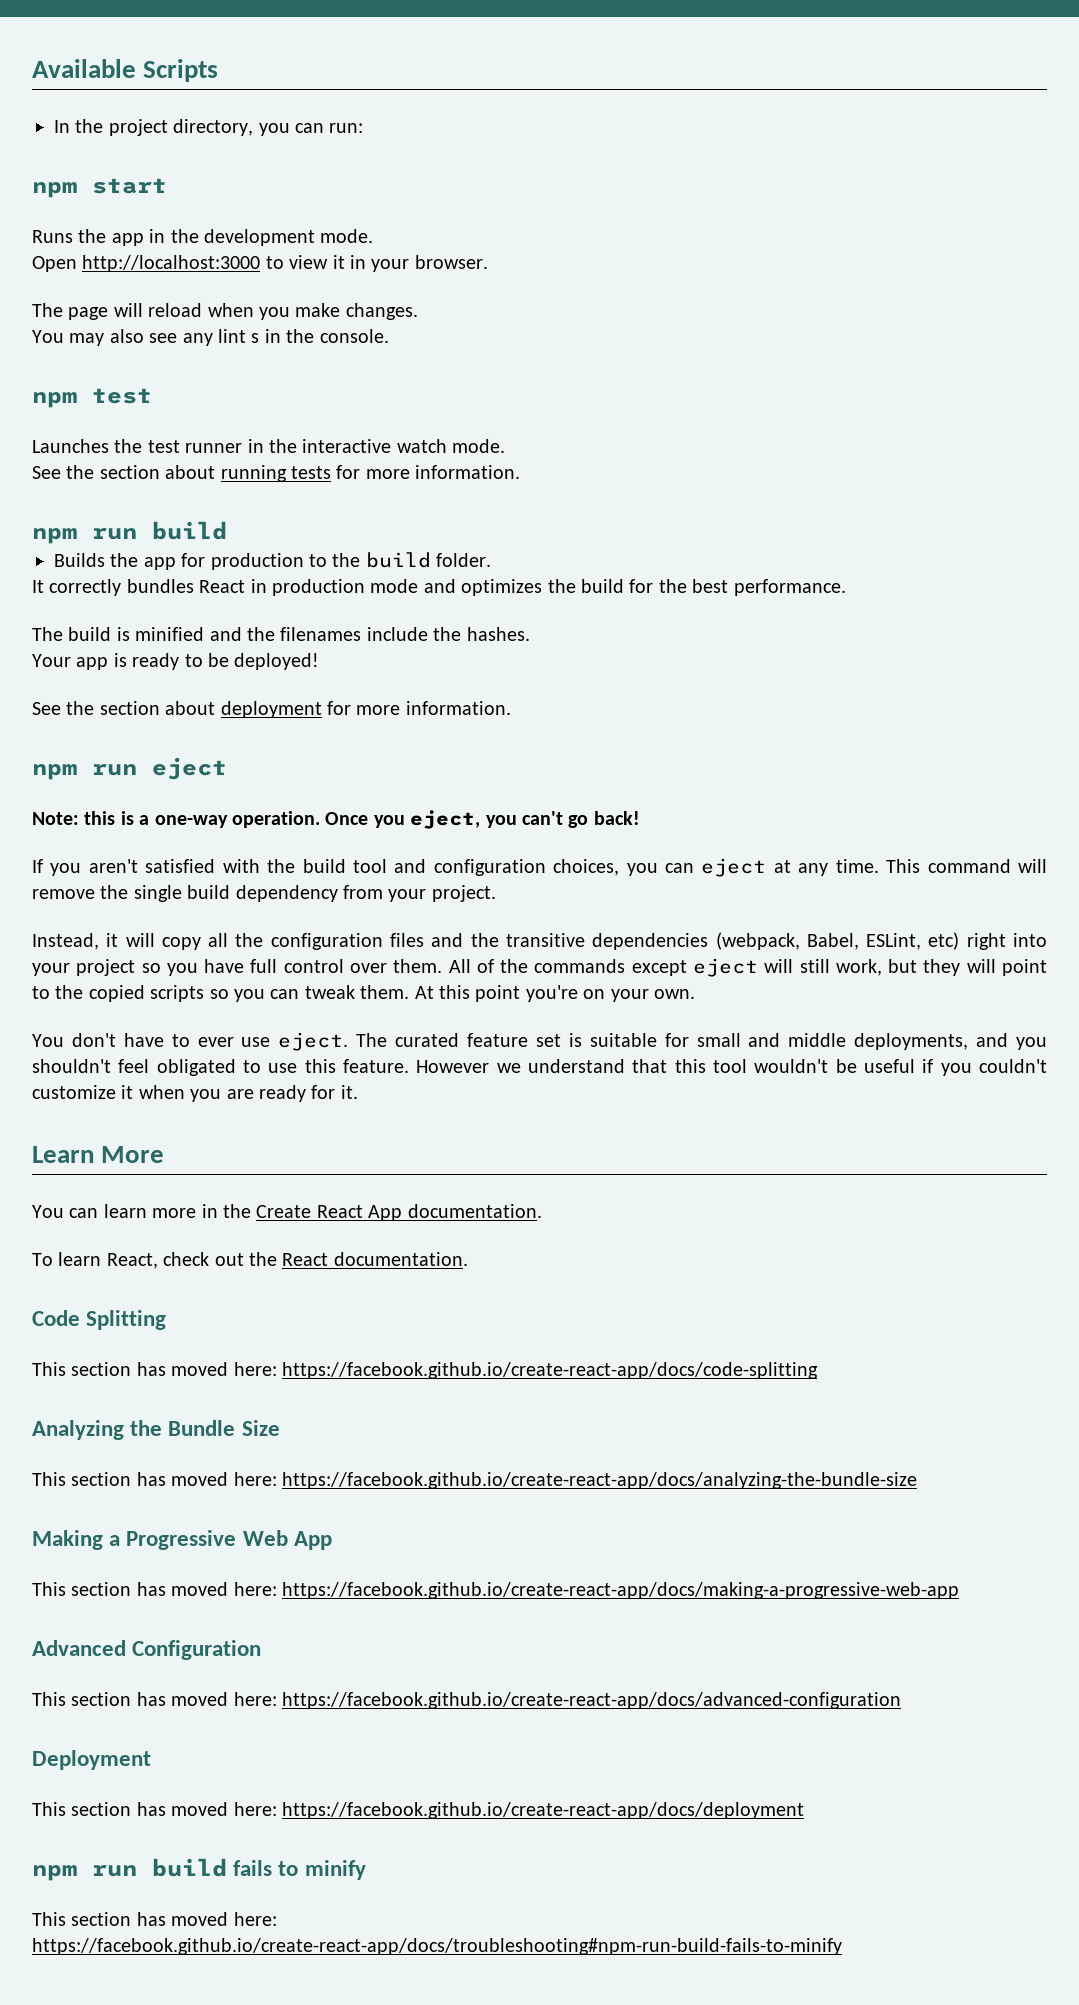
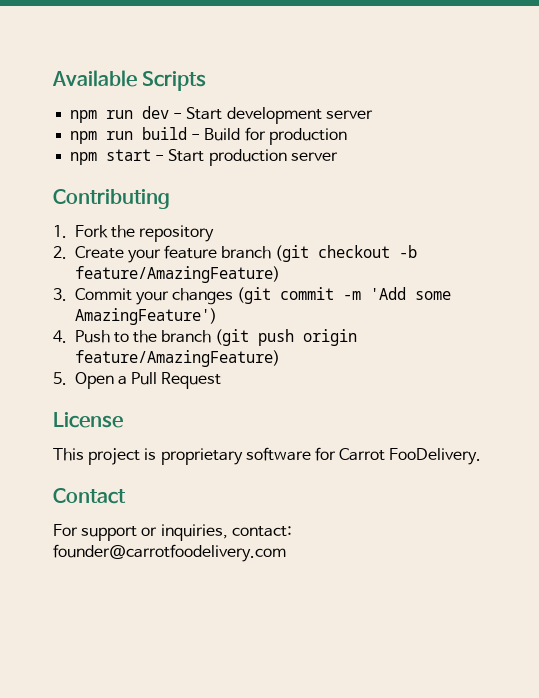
[54,119,364,136] [32,178,167,198] [32,229,374,246] [32,255,488,272] [32,303,418,320] [32,329,389,346] [32,388,152,408] [32,439,506,453] [32,465,521,482] [32,521,227,544] [54,553,176,570] In the project directory, you can run: // npm start // Runs the app in the development mode. // Open http://localhost:3000 to view it in your browser. // The page will reload when you make changes. // You may also see any lint s in the console. // npm test // Launches the test runner in the interactive watch mode. // See the section about running tests for more information. // npm run build // Builds the app -> [70,106,373,124] [70,127,241,144] npm run dev - Start development server // npm run build - Build
[309,552,492,568] [32,579,846,596] [32,627,530,641] [32,653,320,670] [32,701,511,718] [32,757,227,780] [32,810,640,829] [32,858,1048,877] [32,885,496,902] [32,932,1047,950] [32,958,1048,977] [32,985,695,1002] [32,1032,1048,1051] [32,1059,1048,1076] [32,1085,358,1102] [32,1146,165,1163] [32,1204,542,1221] [32,1252,468,1269] [32,1310,167,1330] [32,1362,818,1379] [32,1420,280,1440] [32,1472,917,1489] [32,1530,332,1550] [32,1582,959,1599] [32,1640,262,1660] [32,1692,901,1709] [32,1750,151,1770] [32,1802,804,1819] [32,1858,366,1881] [32,1912,277,1926] [32,1938,842,1955] to the build folder. // It correctly bundles React in production mode and optimizes the build for the best performance. // The build is minified and the filenames include the hashes. // Your app is ready to be deployed! // See the section about deployment for more information. // npm run eject // Note: this is a one-way operation. Once you eject, you can't go back! // If you aren't satisfied with the build tool and configuration choices, you can eject at any time. This command will remove the single build dependency from your project. // Instead, it will copy all the configuration files and the transitive dependencies (webpack, Babel, ESLint, etc) right into your project so you have full control over them. All of the commands except eject will still work, but they will point to the copied scripts so you can tweak them. At this point you're on your own. // You don't have to ever use eject. The curated feature set is suitable for small and middle deployments, and you shouldn't feel obligated to use this feature. However we understand that this tool wouldn't be useful if you couldn't customize it when you are ready for it. // Learn More // You can learn more in the Create React App documentation. // To learn React, check out the React documentation. // Code Splitting // This section has moved here: https://facebook.github.io/create-react-app/docs/code-splitting // Analyzing the Bundle Size // This section has moved here: https://facebook.github.io/create-react-app/docs/analyzing-the-bundle-size // Making a Progressive Web App // This section has moved here: https://facebook.github.io/create-react-app/docs/making-a-progressive-web-app // Advanced Configuration // This section has moved here: https://facebook.github.io/create-react-app/docs/advanced-configuration // Deployment // This section has moved here: https://facebook.github.io/create-react-app/docs/deployment // npm run build fails to minify // This section has moved here: https://facebook.github.io/create-react-app/docs/troubleshooting#npm-run-build-fails-to-minify -> [70,149,338,166] [53,189,170,209] [53,225,215,242] [53,245,418,263] [74,266,280,283] [53,287,452,305] [74,308,217,325] [53,329,358,346] [74,350,280,367] [53,372,222,389] [53,412,123,428] [53,447,482,465] [53,488,126,504] [53,524,292,541] [53,544,286,562] // npm start - Start production server // Contributing // 1. Fork the repository // 2. Create your feature branch (git checkout -b feature/AmazingFeature) // 3. Commit your changes (git commit -m 'Add some AmazingFeature') // 4. Push to the branch (git push origin feature/AmazingFeature) // 5. Open a Pull Request // License // This project is proprietary software for Carrot FooDelivery. // Contact // For support or inquiries, contact: founder@carrotfoodelivery.com

